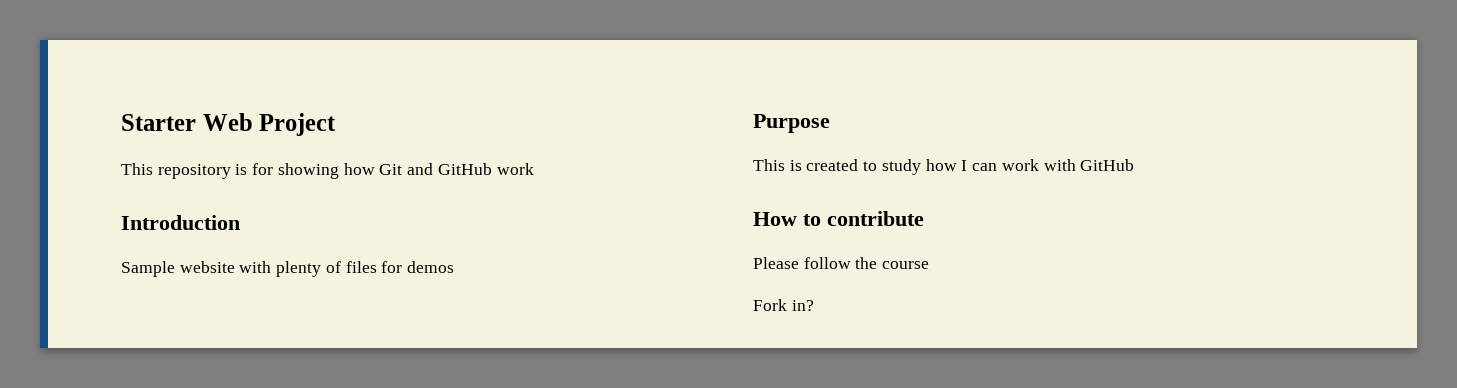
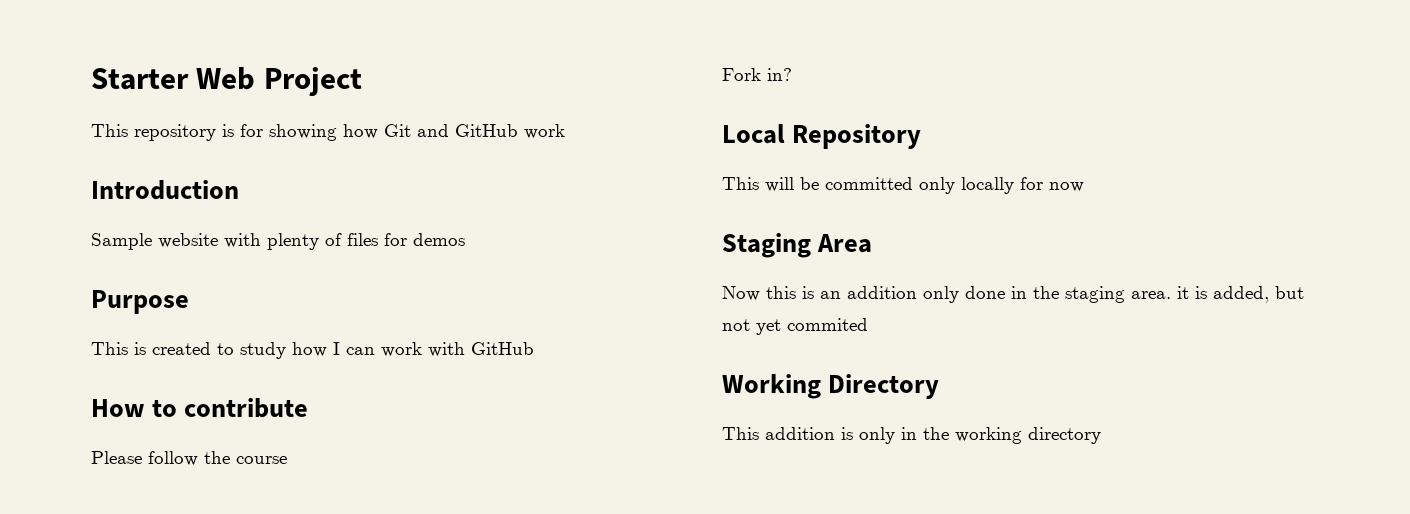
(814, 305) none -> [722,124,922,149] [722,177,1084,194] [722,233,873,258] [722,286,1304,303] [722,318,868,335] [722,374,940,399] [722,427,1101,444] // Local Repository // This will be committed only locally for now // Staging Area // Now this is an addition only done in the staging area. it is added, but not yet commited // Working Directory // This addition is only in the working directory

